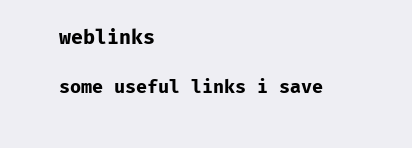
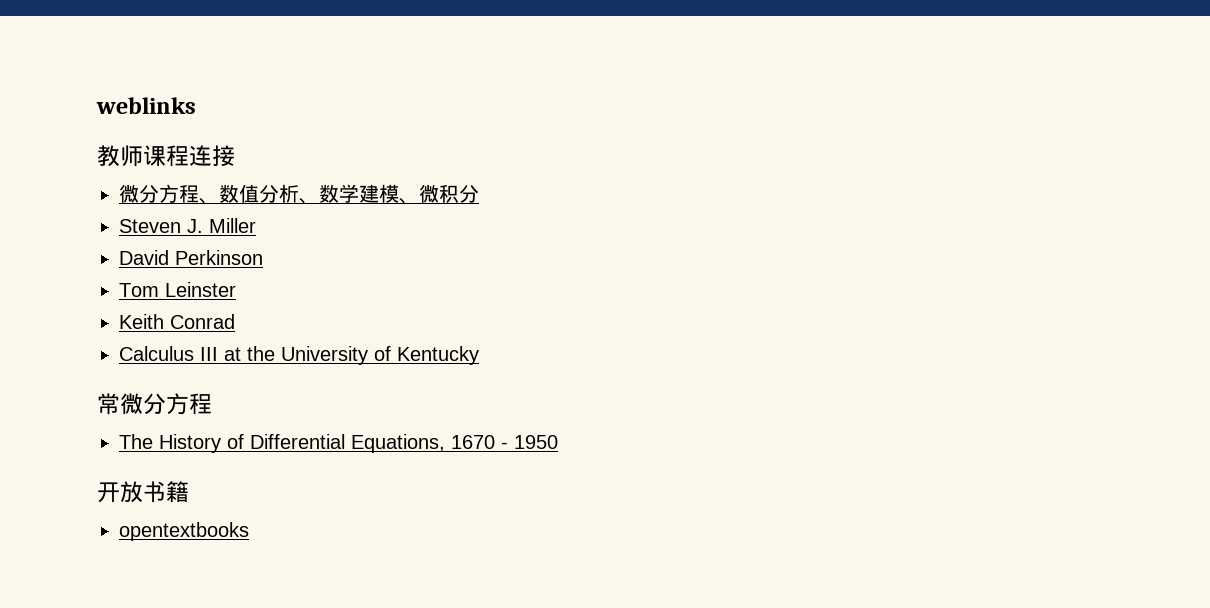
[59,78,323,93] some useful links i save -> [97,145,235,167] [119,184,479,204] [119,218,256,233] [119,250,263,265] [119,282,236,297] [119,314,235,329] [119,346,479,365] [97,393,212,415] [119,434,558,453] [97,481,189,503] [119,522,249,541] 教师课程连接 // 微分方程、数值分析、数学建模、微积分 // Steven J. Miller // David Perkinson // Tom Leinster // Keith Conrad // Calculus III at the University of Kentucky // 常微分方程 // The History of Differential Equations, 1670 - 1950 // 开放书籍 // opentextbooks

